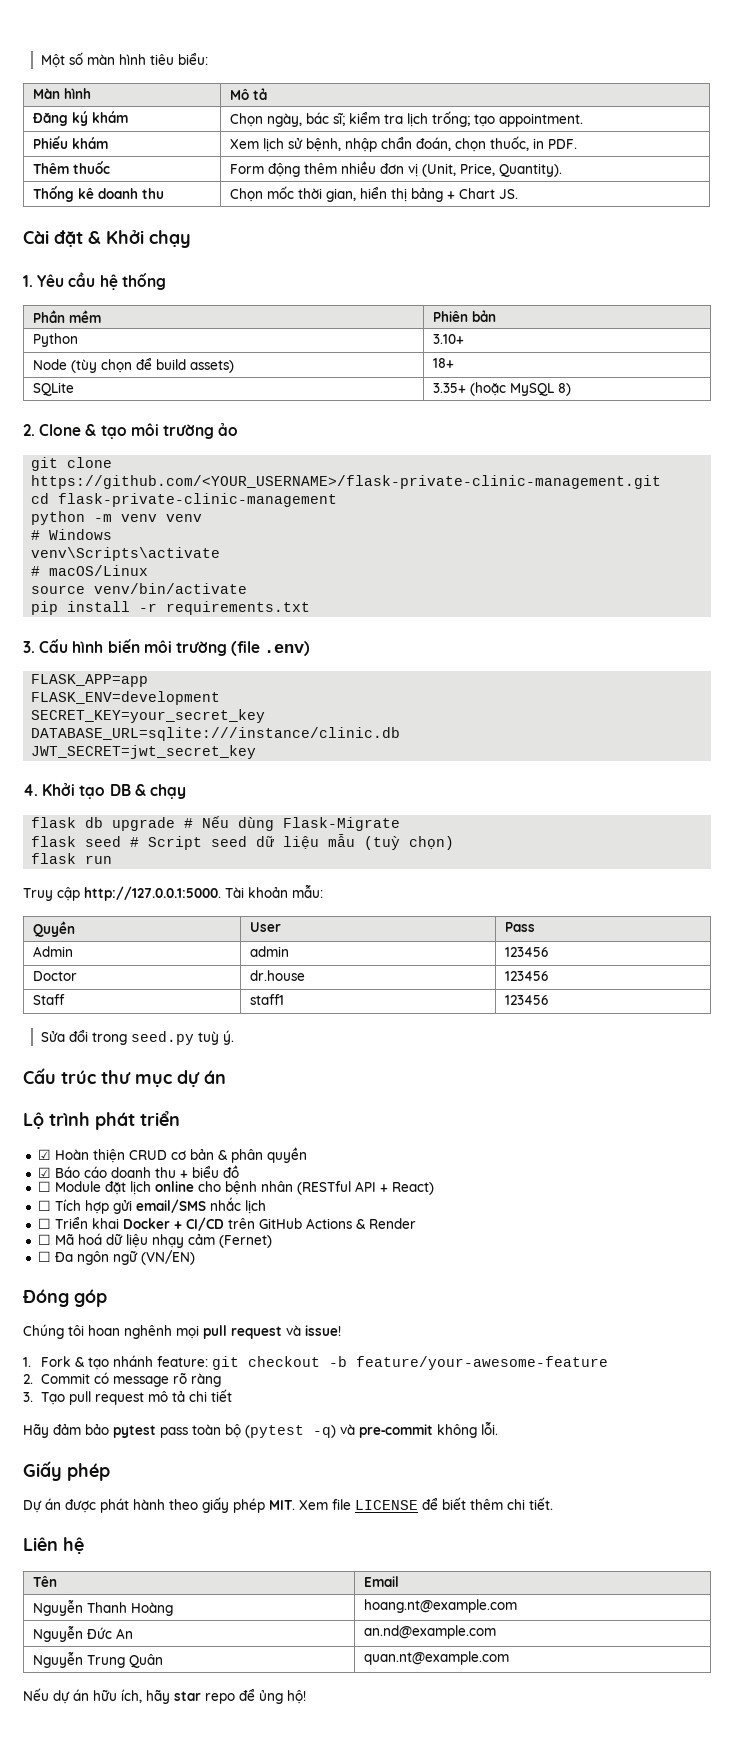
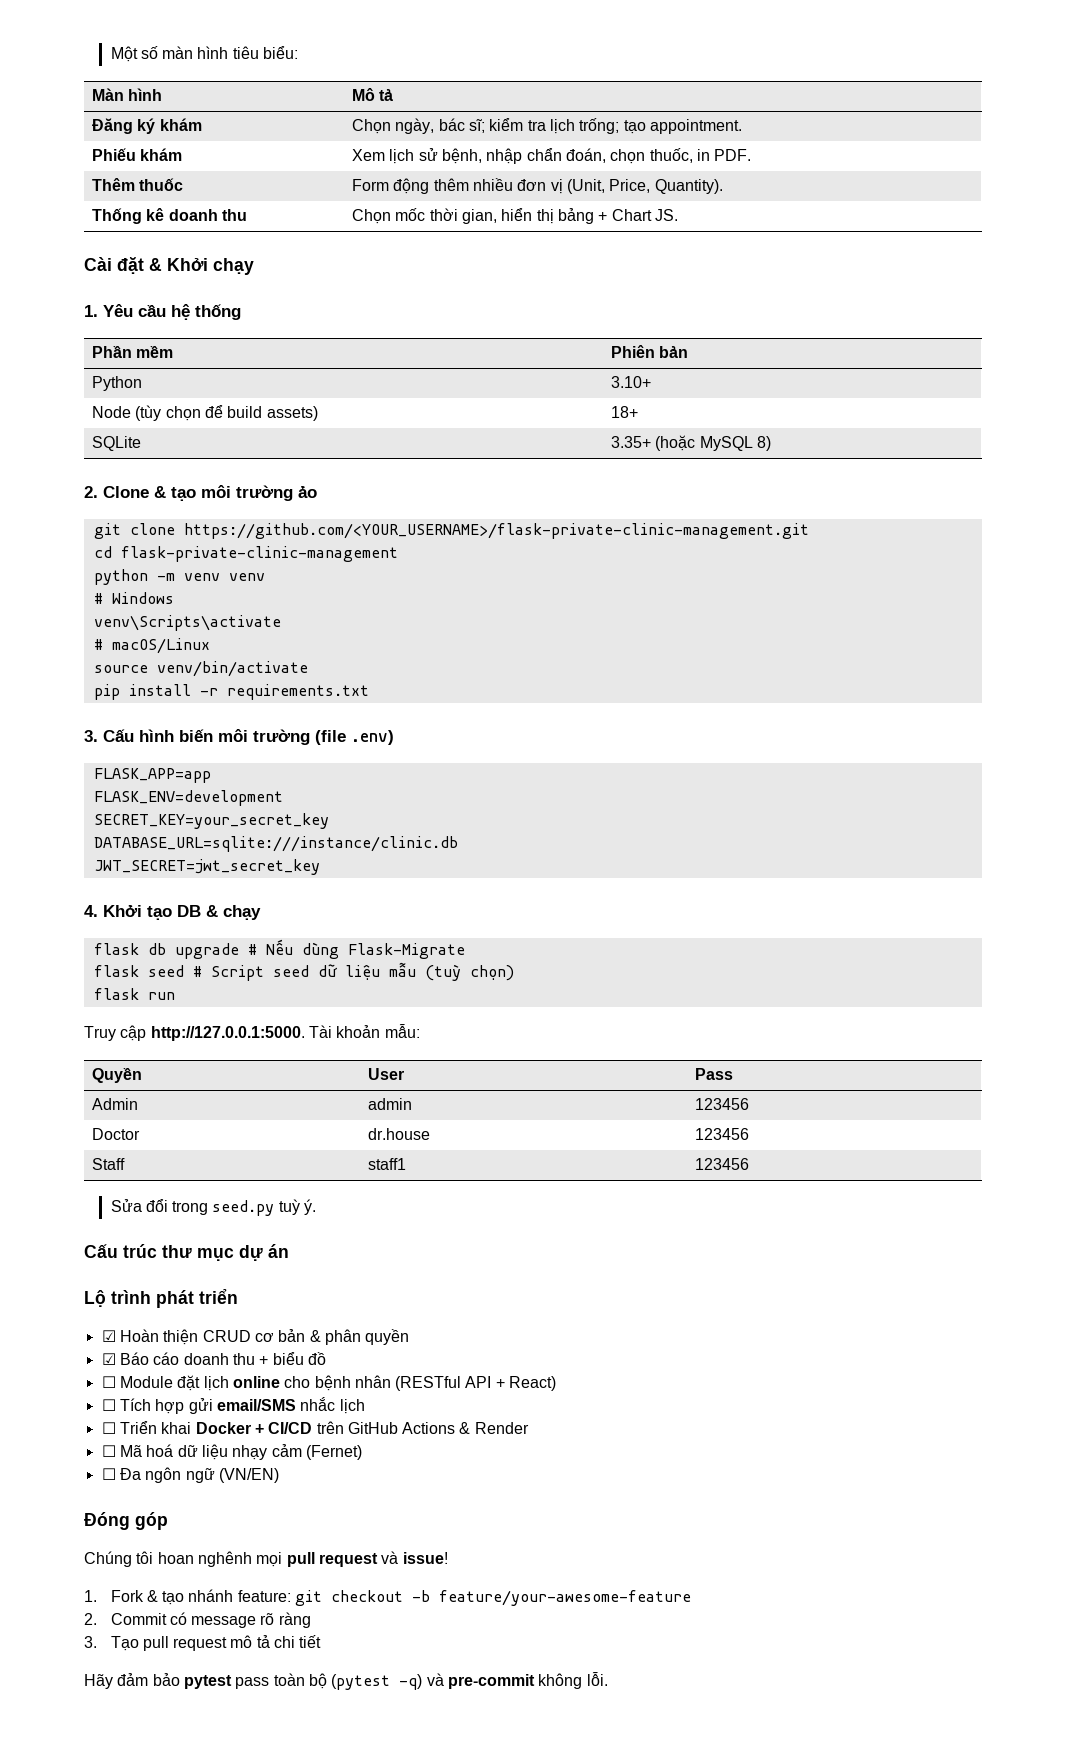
[23,1461,110,1481] [23,1497,553,1513] [23,1537,84,1554] [32,1576,57,1587] [363,1576,399,1587] [32,1599,173,1616] [363,1599,517,1613] [32,1625,133,1642] [363,1625,496,1639] [32,1651,163,1668] [363,1651,509,1665] [23,1688,306,1704] // Giấy phép // Dự án được phát hành theo giấy phép MIT. Xem file LICENSE để biết thêm chi tiết. // Liên hệ // Tên | Email // Nguyễn Thanh Hoàng | hoang.nt@example.com // Nguyễn Đức An | an.nd@example.com // Nguyễn Trung Quân | quan.nt@example.com // Nếu dự án hữu ích, hãy star repo để ủng hộ! -> (608, 1679) none

